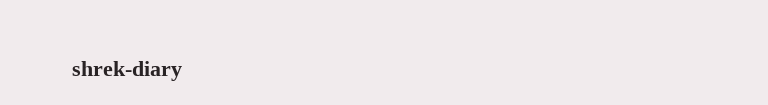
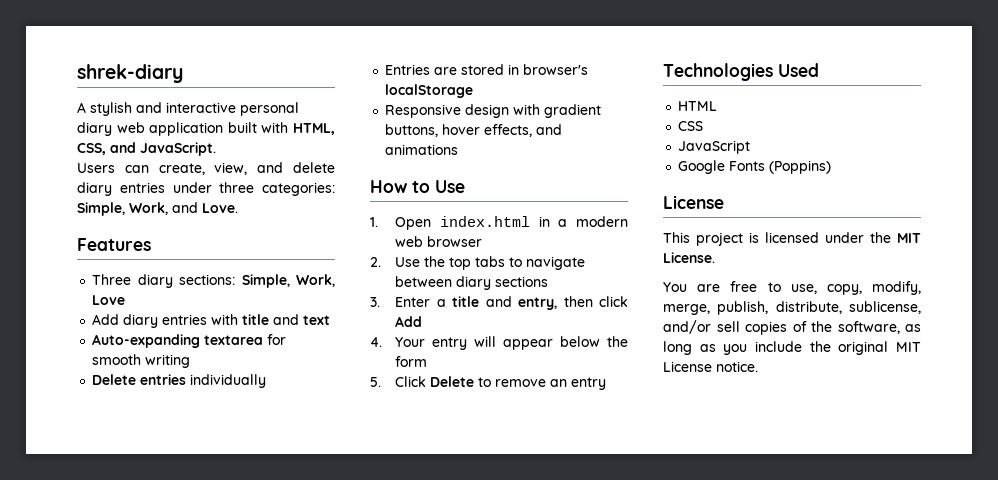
(182, 71) none -> [77,102,299,116] [77,122,335,136] [77,142,216,156] [77,162,335,175] [77,182,335,196] [77,202,238,216] [77,238,151,251] [92,274,335,288] [92,295,126,305] [92,314,331,328] [92,334,287,348] [92,354,191,368] [92,374,267,388] [385,64,589,75] [385,84,474,98] [385,104,602,118] [385,124,563,137] [385,144,459,155] [370,180,465,193] [370,216,628,230] [395,236,483,247] [370,256,586,270] [395,276,549,290] [370,296,628,310] [395,316,423,327] [370,336,628,350] [395,356,428,367] [370,376,607,390] [663,63,819,81] [678,101,718,111] [678,121,704,131] [678,140,751,154] [678,160,832,174] [663,195,724,209] [663,232,921,246] [663,252,715,263] [663,281,921,295] [663,301,921,315] [663,320,921,335] [663,341,921,355] [663,361,758,372] // A stylish and interactive personal diary web application built with HTML, CSS, and JavaScript. // Users can create, view, and delete diary entries under three categories: Simple, Work, and Love. // Features // Three diary sections: Simple, Work, Love // Add diary entries with title and text // Auto-expanding textarea for smooth writing // Delete entries individually // Entries are stored in browser's localStorage // Responsive design with gradient buttons, hover effects, and animations // How to Use // 1. Open index.html in a modern web browser // 2. Use the top tabs to navigate between diary sections // 3. Enter a title and entry, then click Add // 4. Your entry will appear below the form // 5. Click Delete to remove an entry // Technologies Used // HTML // CSS // JavaScript // Google Fonts (Poppins) // License // This project is licensed under the MIT License. // You are free to use, copy, modify, merge, publish, distribute, sublicense, and/or sell copies of the software, as long as you include the original MIT License notice.

